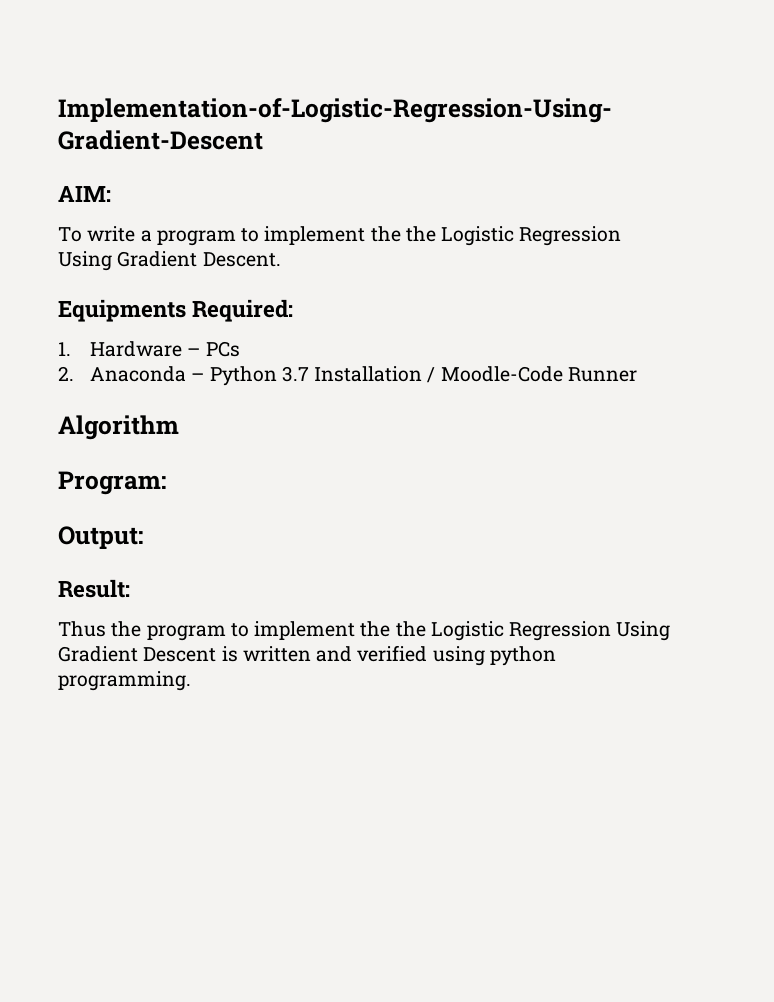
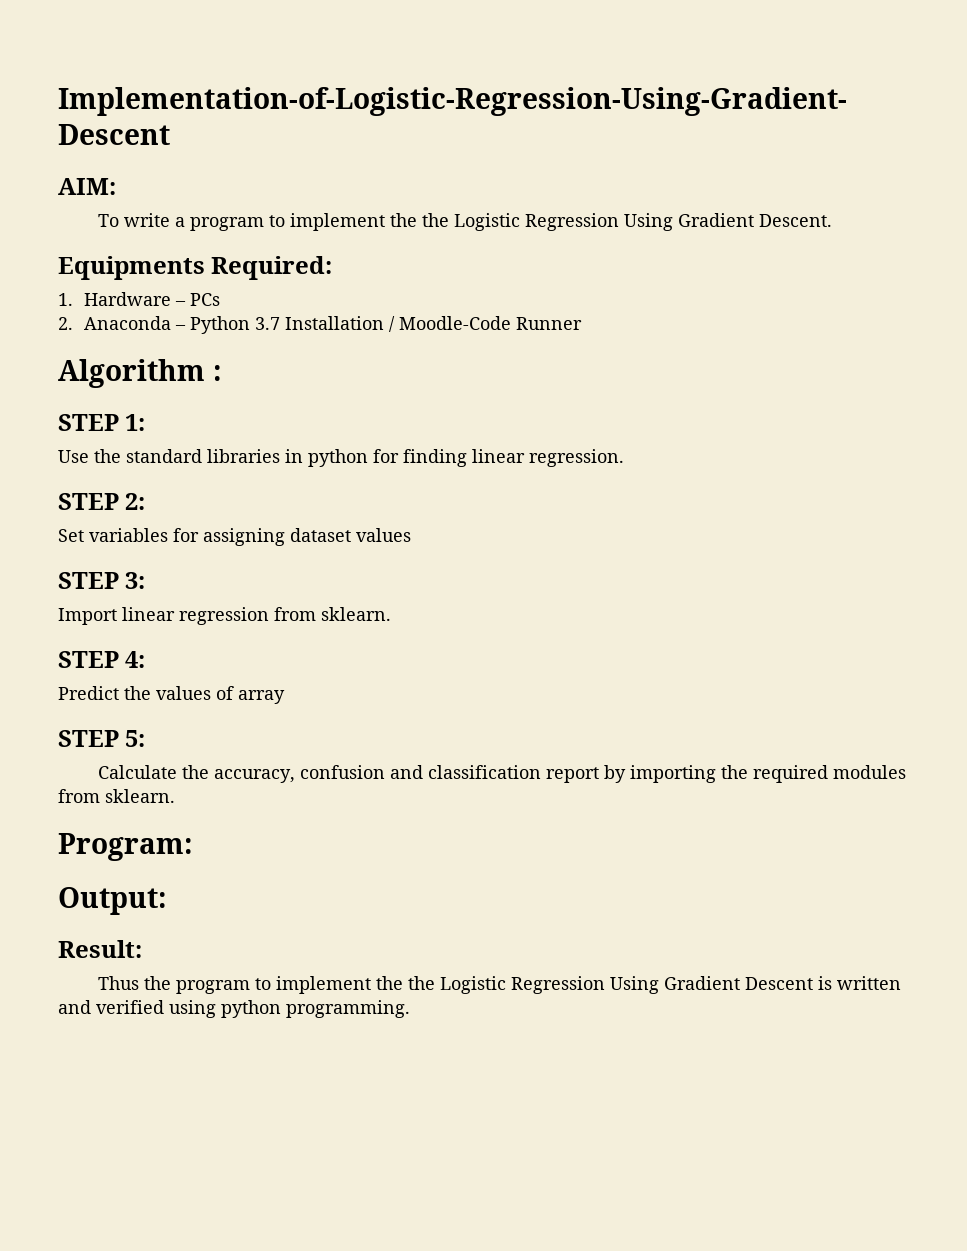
(179, 427) none -> [212,365,222,381] [58,414,146,431] [58,449,624,467] [58,493,146,510] [58,528,411,546] [58,572,146,589] [58,607,391,625] [58,651,146,668] [58,686,285,704] [58,730,146,747] [98,765,907,783] [58,789,175,803] : // STEP 1: // Use the standard libraries in python for finding linear regression. // STEP 2: // Set variables for assigning dataset values // STEP 3: // Import linear regression from sklearn. // STEP 4: // Predict the values of array // STEP 5: // Calculate the accuracy, confusion and classification report by importing the required modules from sklearn.

